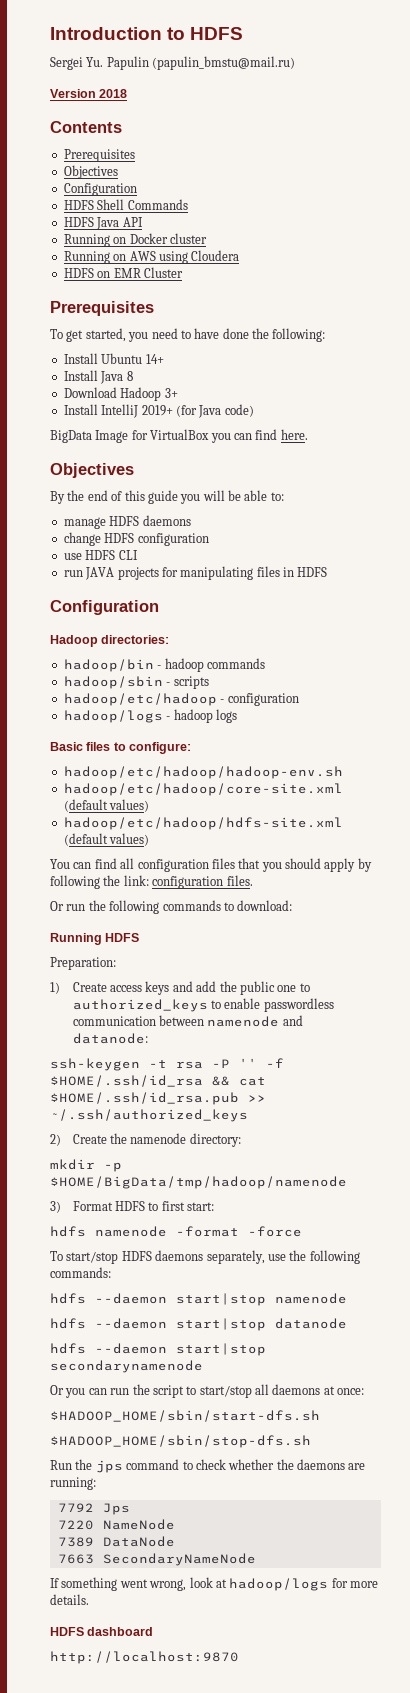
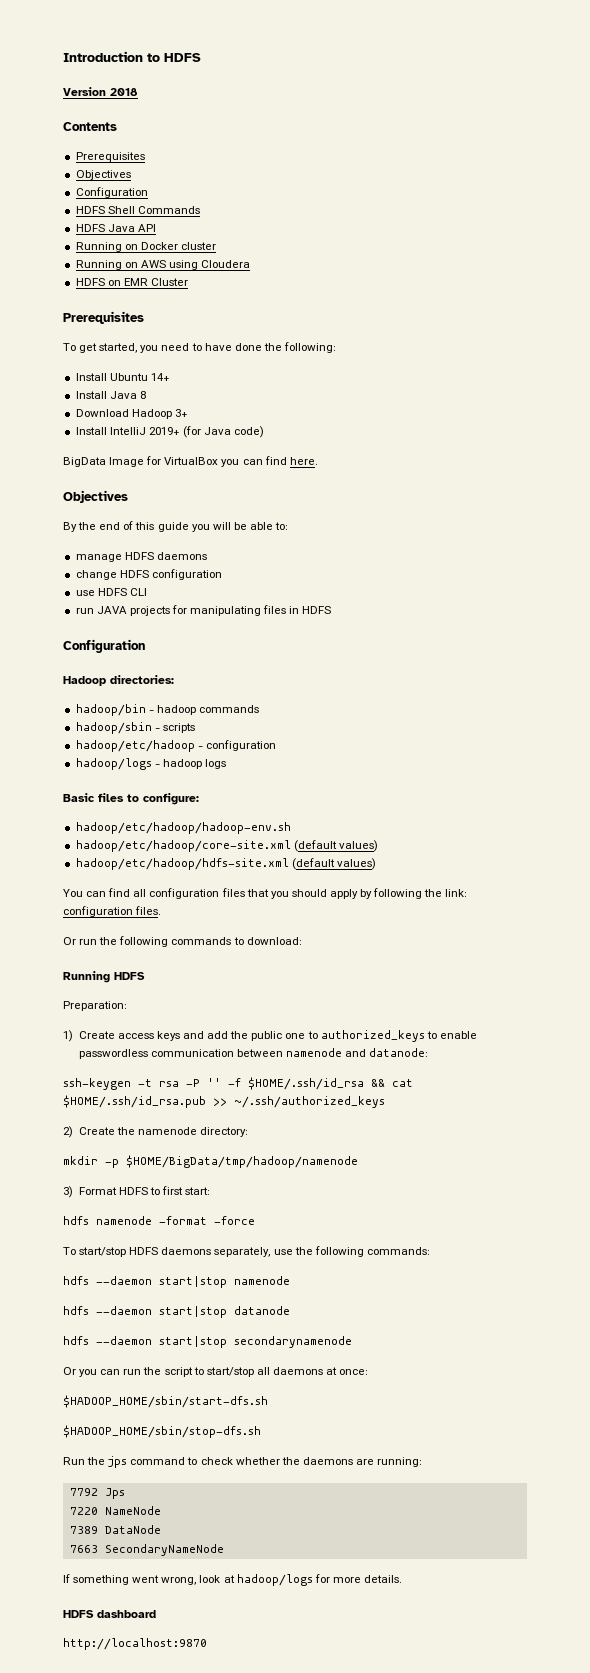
[50,56,296,70] // Sergei Yu. Papulin (papulin_bmstu@mail.ru) -> (201, 57) none

